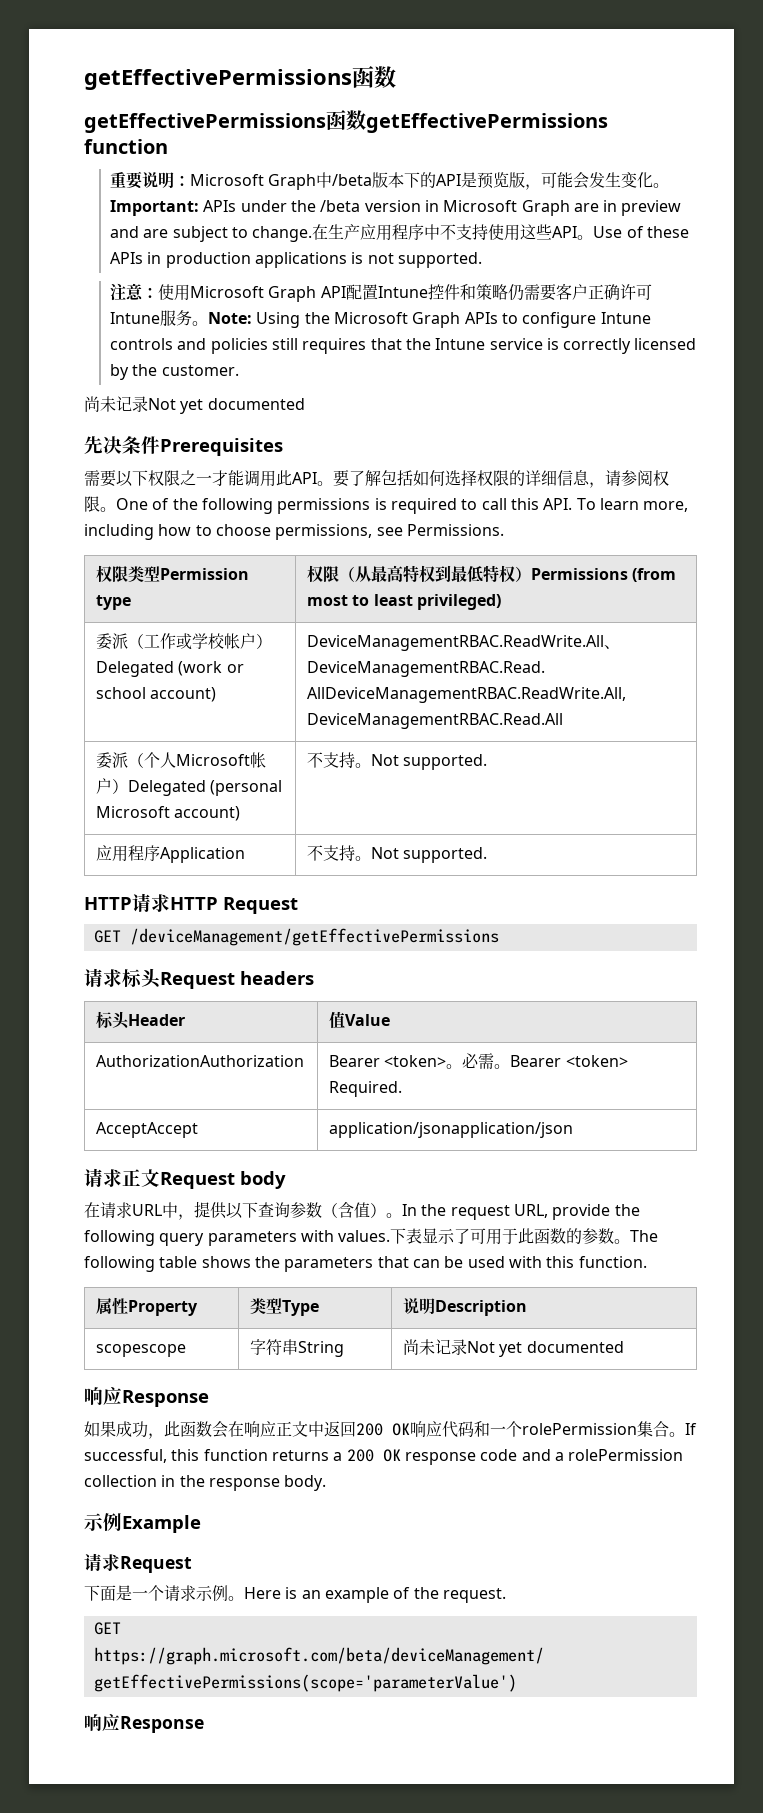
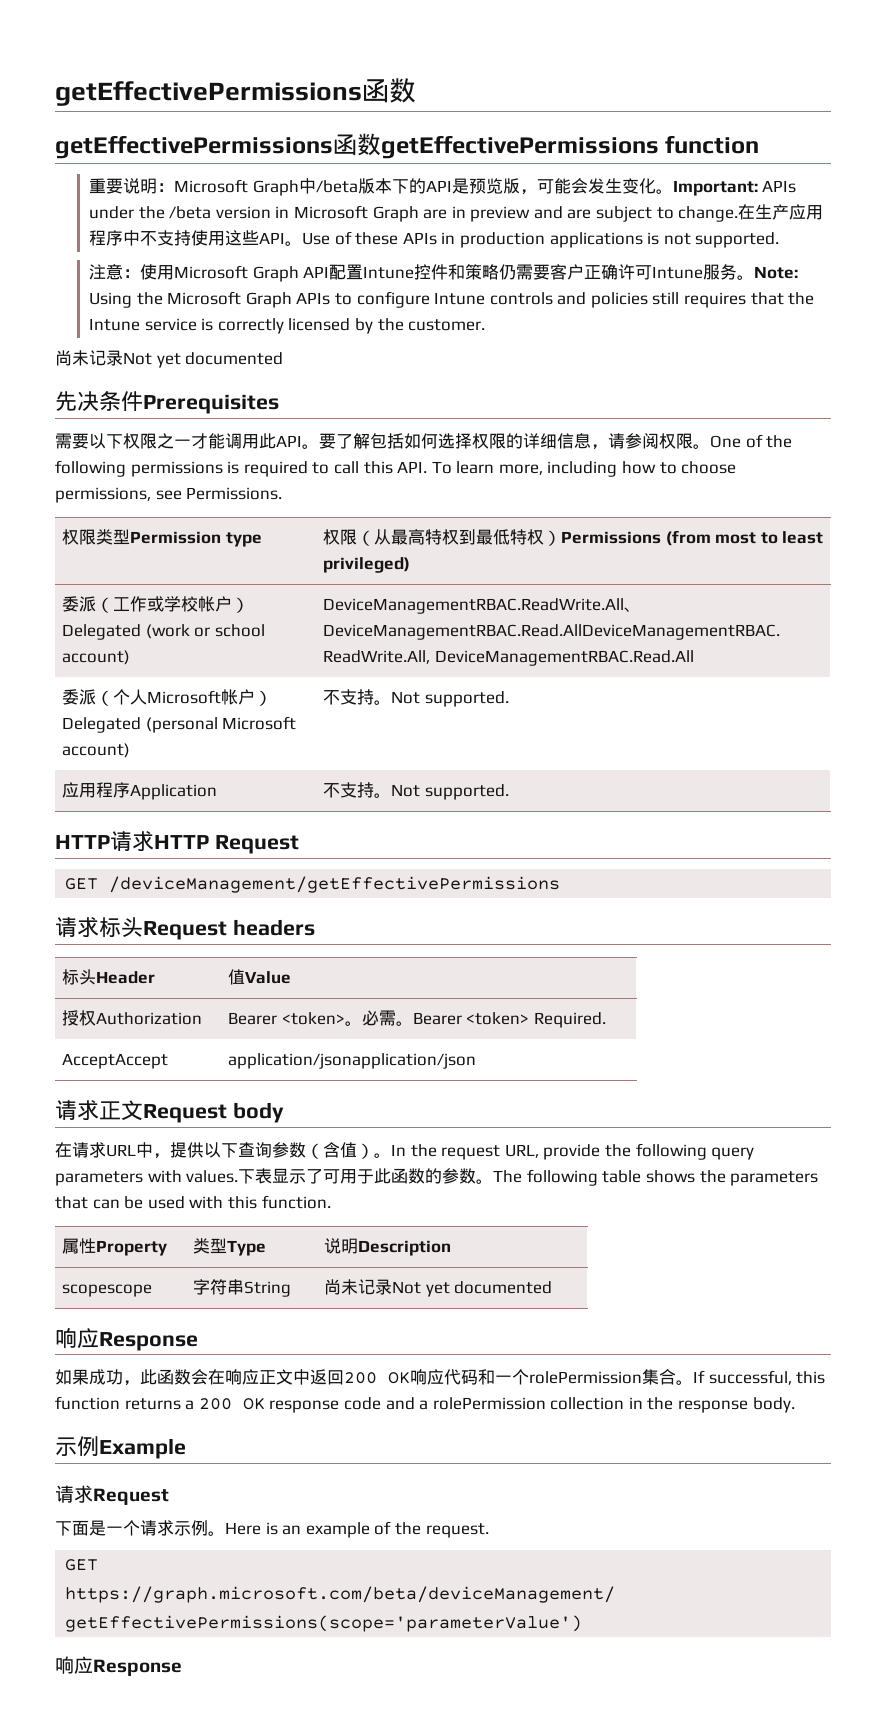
[96,1055,305,1067] AuthorizationAuthorization -> [61,1010,202,1026] 授权Authorization

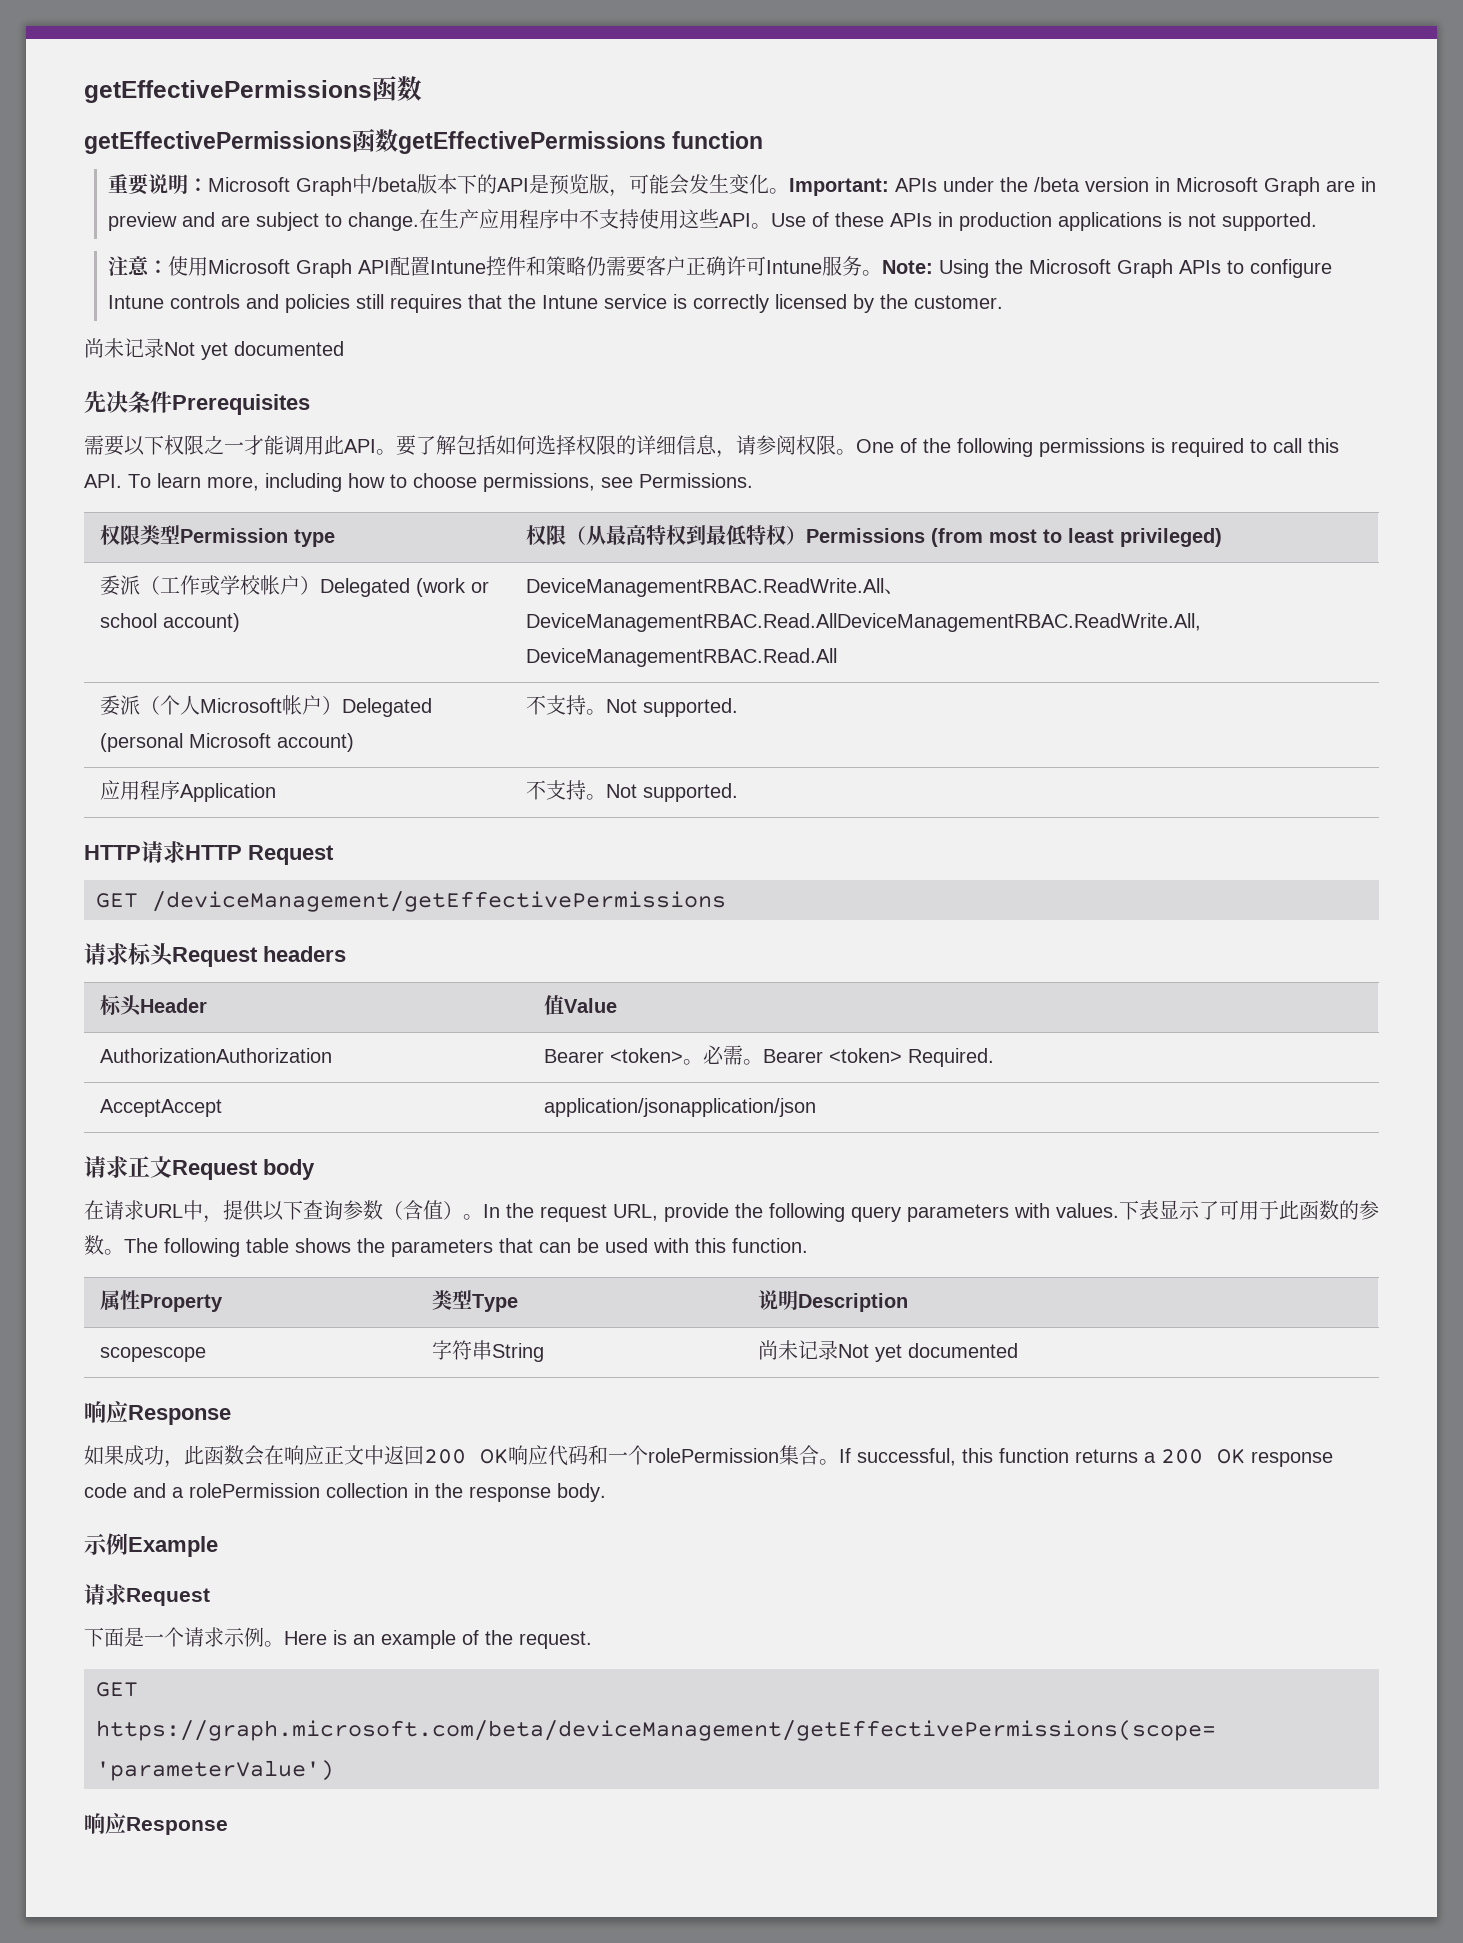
[61,1010,202,1026] 授权Authorization -> [99,1048,332,1063] AuthorizationAuthorization

